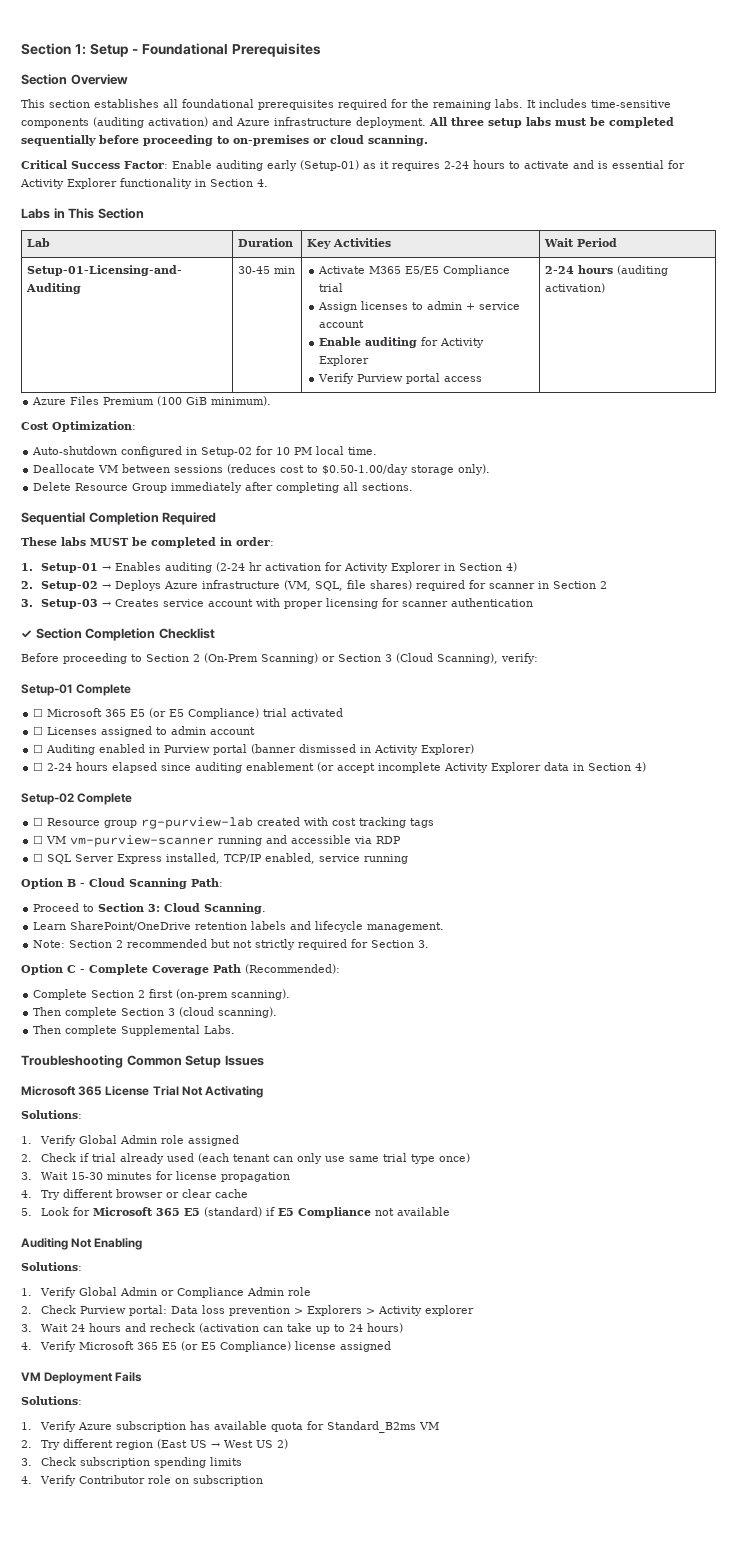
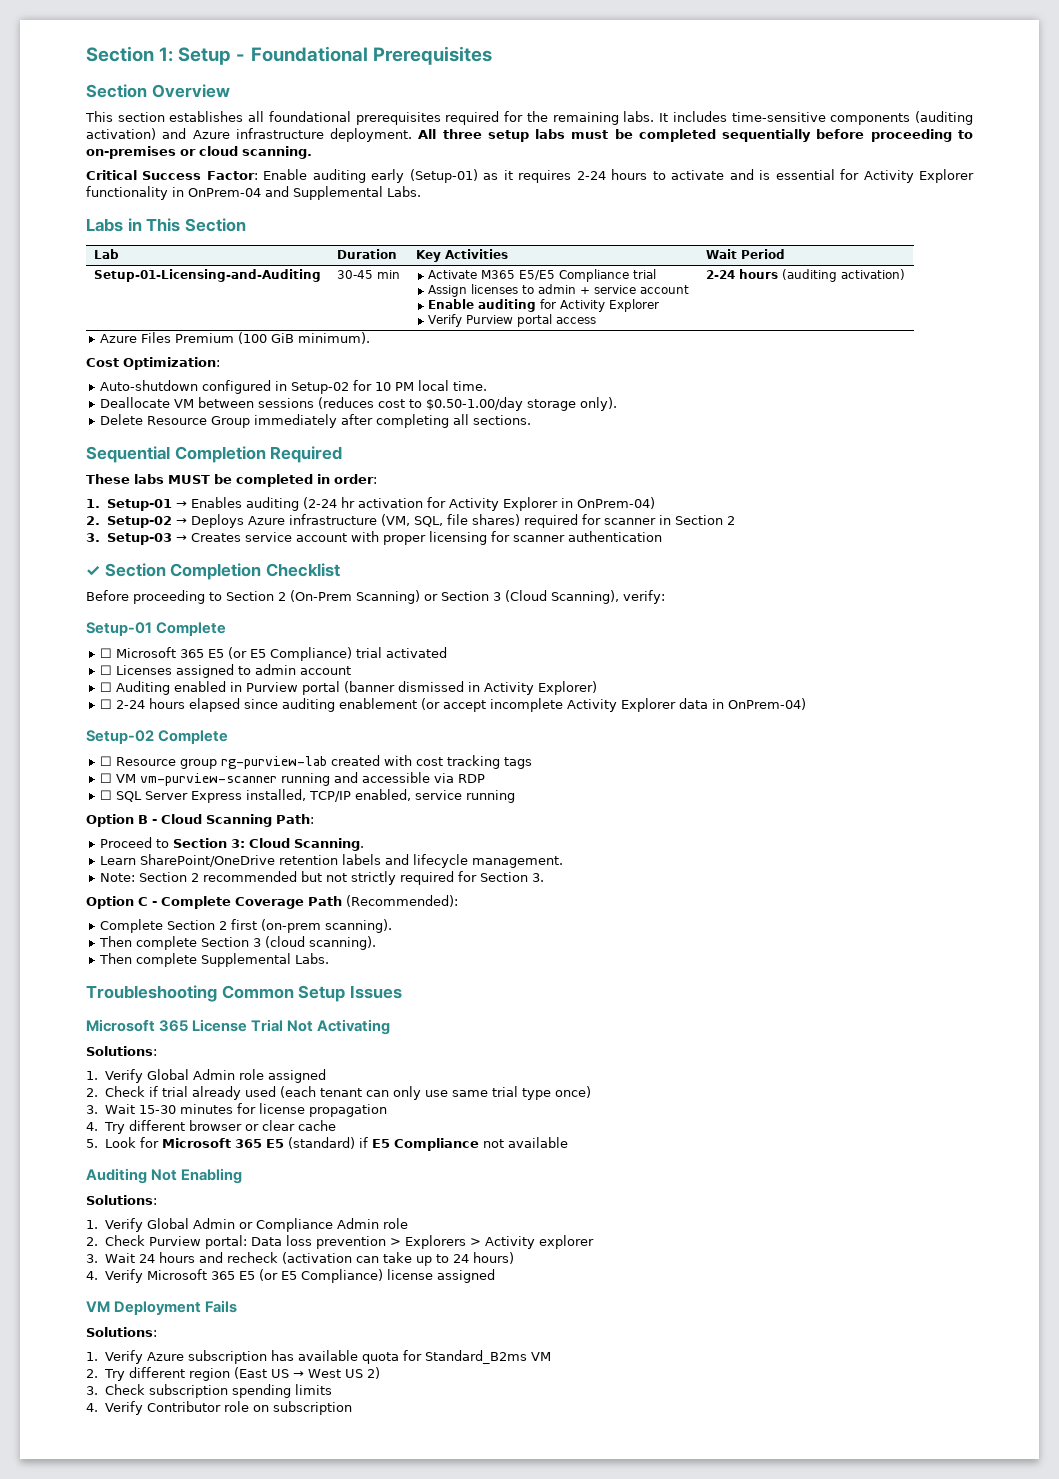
[210,179,268,187] Section 4. -> [188,186,421,200] OnPrem-04 and Supplemental Labs.
[458,562,517,572] Section 4) -> [576,497,655,509] OnPrem-04)
[588,762,647,772] Section 4) -> [728,698,807,710] OnPrem-04)

